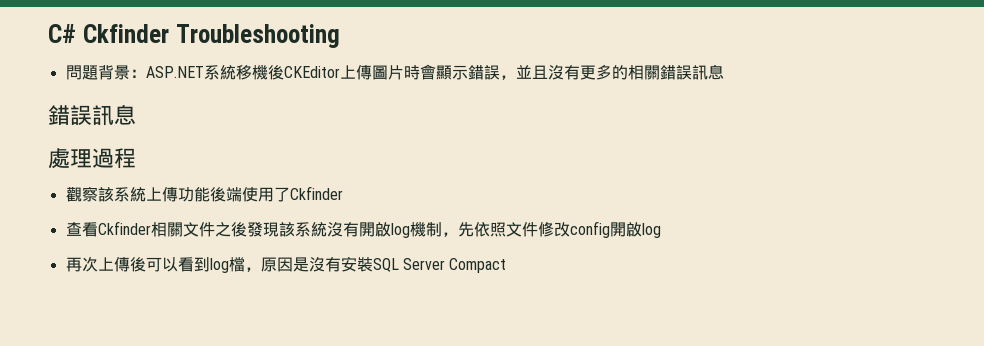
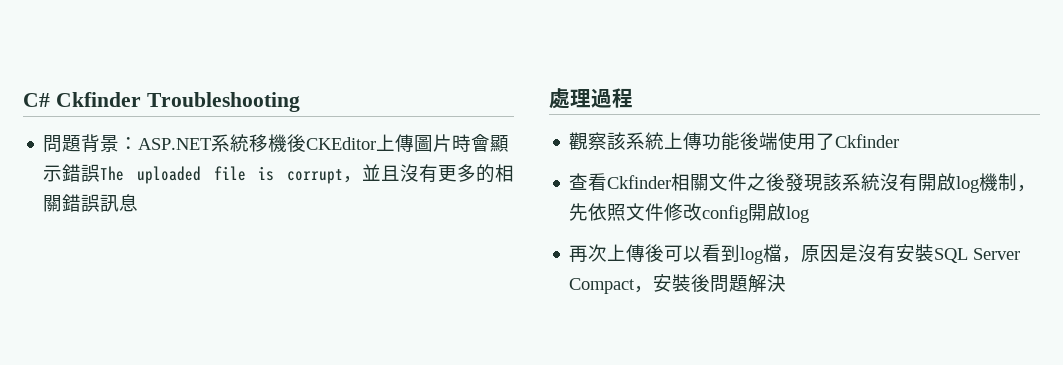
(500, 72) none -> [100,166,343,184] The uploaded file is corrupt
[48,104,136,126] // 錯誤訊息 -> (139, 203) none
(507, 265) none -> [634,274,787,293] ，安裝後問題解決

